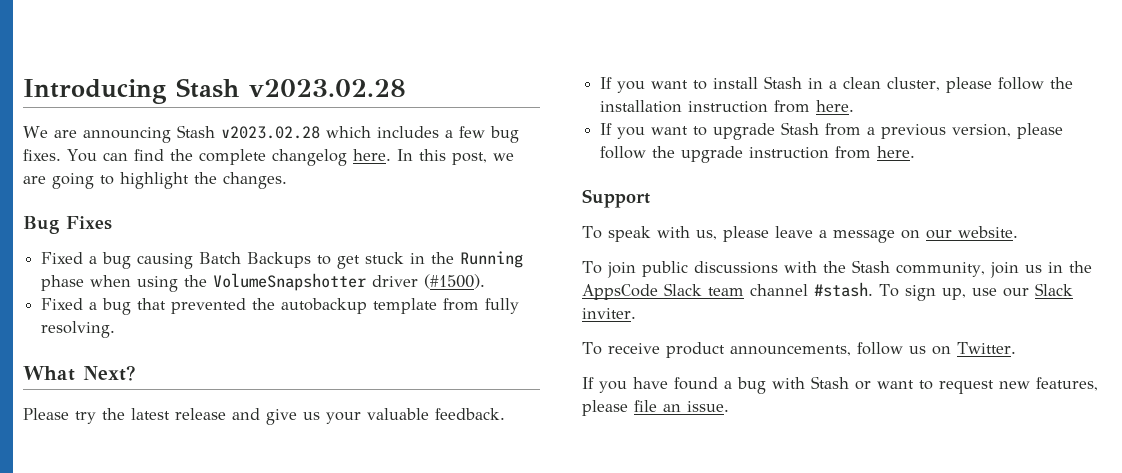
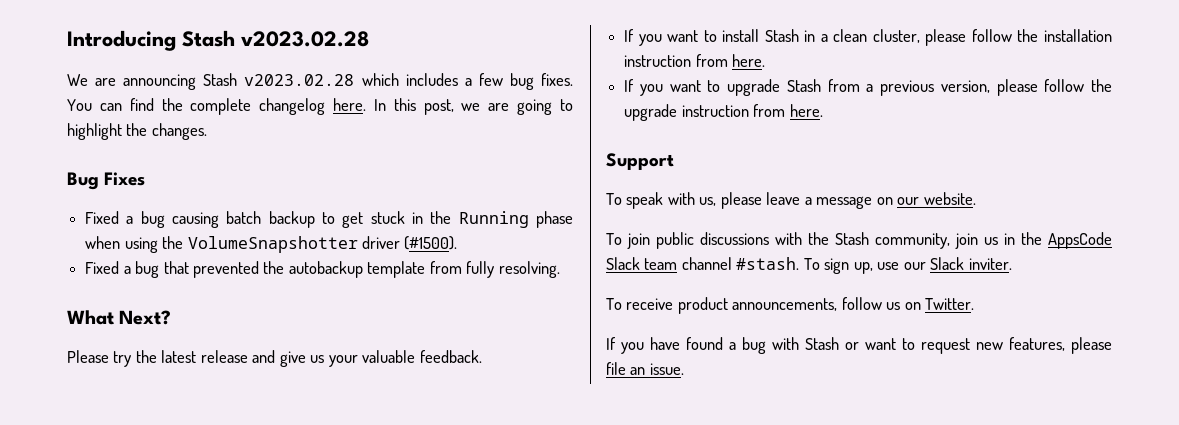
[199,252,312,268] Batch Backups -> [226,211,315,228] batch backup

